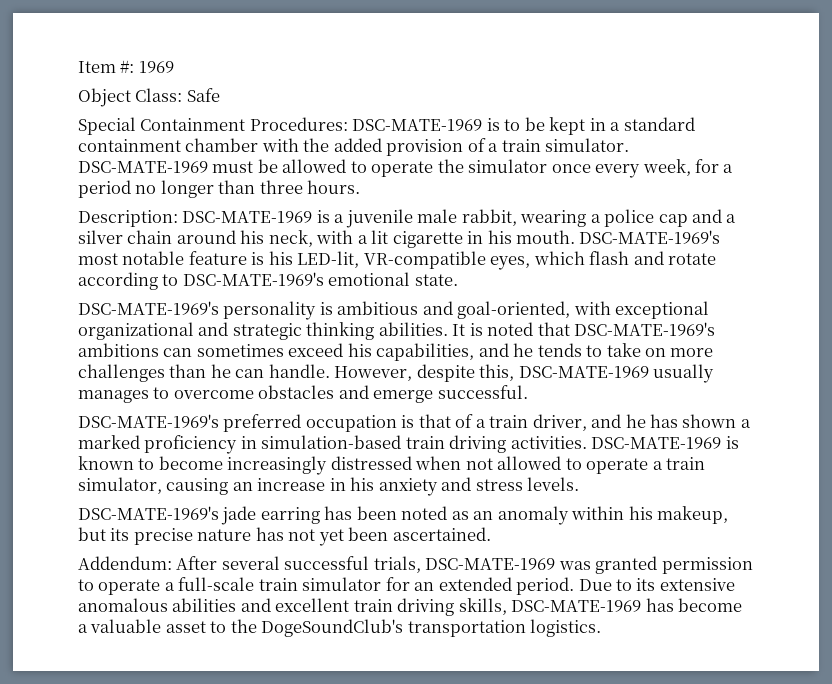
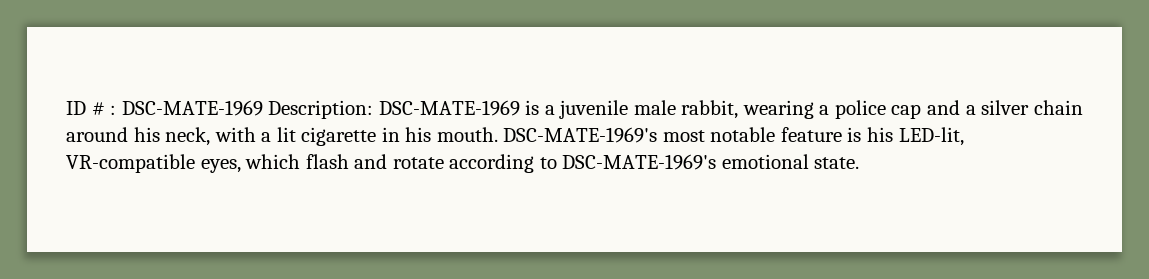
[78,60,174,73] [78,88,220,107] [78,117,695,135] [78,138,630,156] [78,159,734,178] [78,180,361,198] Item #: 1969 // Object Class: Safe // Special Containment Procedures: DSC-MATE-1969 is to be kept in a standard containment chamber with the added provision of a train simulator. DSC-MATE-1969 must be allowed to operate the simulator once every week, for a period no longer than three hours. // -> [66,100,263,116] ID # : DSC-MATE-1969
[78,301,710,320] [78,322,716,340] [78,343,714,361] [78,364,715,383] [78,385,528,403] [78,414,751,432] [78,435,739,454] [78,456,706,475] [78,477,580,496] [78,506,729,525] [78,527,491,546] [78,556,753,574] [78,577,735,595] [78,598,743,616] [78,619,602,637] // DSC-MATE-1969's personality is ambitious and goal-oriented, with exceptional organizational and strategic thinking abilities. It is noted that DSC-MATE-1969's ambitions can sometimes exceed his capabilities, and he tends to take on more challenges than he can handle. However, despite this, DSC-MATE-1969 usually manages to overcome obstacles and emerge successful. // DSC-MATE-1969's preferred occupation is that of a train driver, and he has shown a marked proficiency in simulation-based train driving activities. DSC-MATE-1969 is known to become increasingly distressed when not allowed to operate a train simulator, causing an increase in his anxiety and stress levels. // DSC-MATE-1969's jade earring has been noted as an anomaly within his makeup, but its precise nature has not yet been ascertained. // Addendum: After several successful trials, DSC-MATE-1969 was granted permission to operate a full-scale train simulator for an extended period. Due to its extensive anomalous abilities and excellent train driving skills, DSC-MATE-1969 has become a valuable asset to the DogeSoundClub's transportation logistics. -> (860, 163) none

